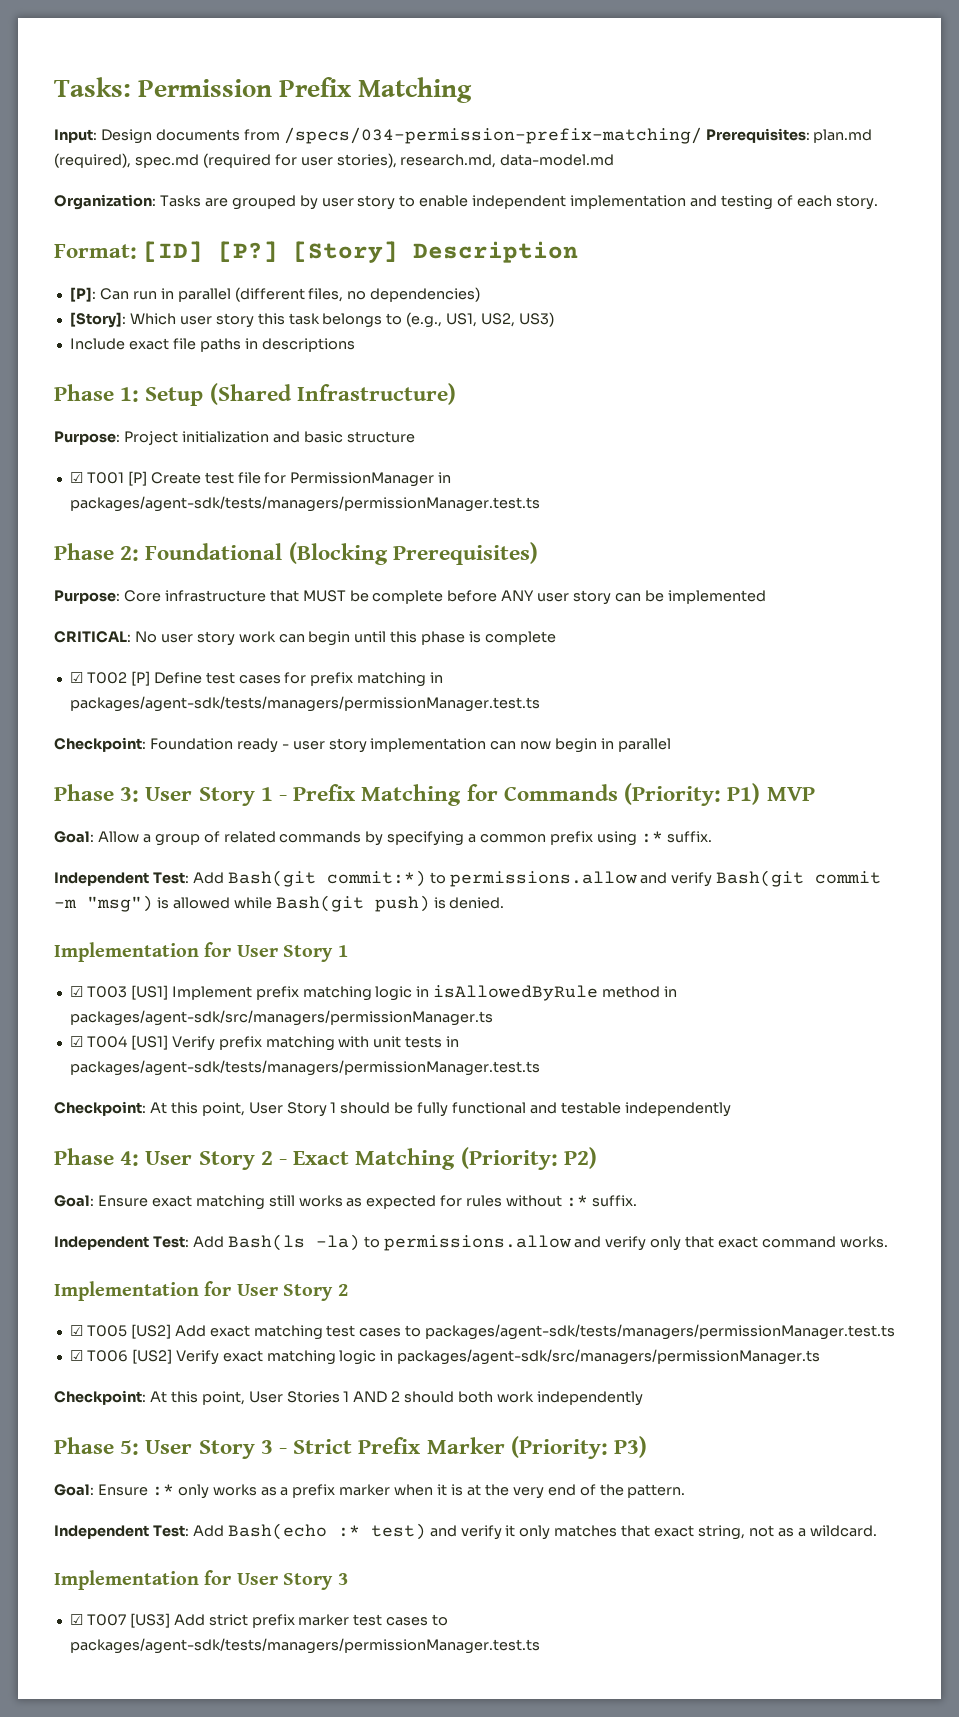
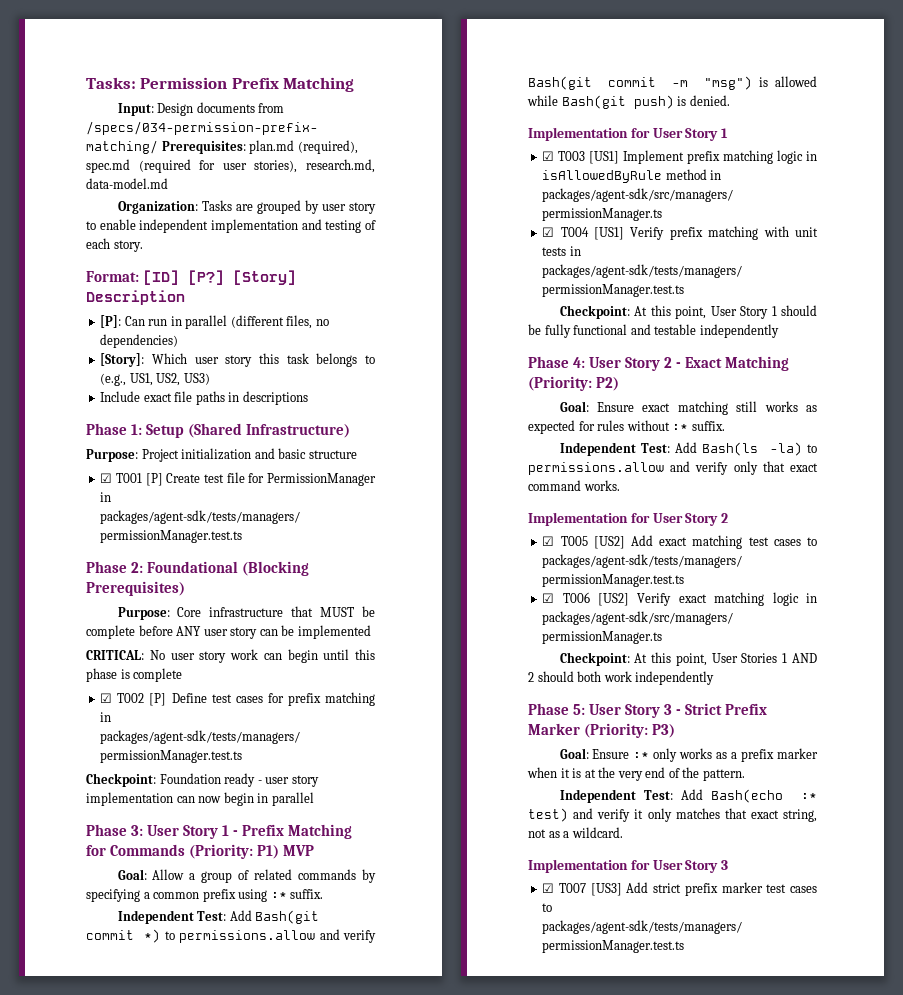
[326,870,426,887] commit:*) -> [86,929,161,943] commit *)

